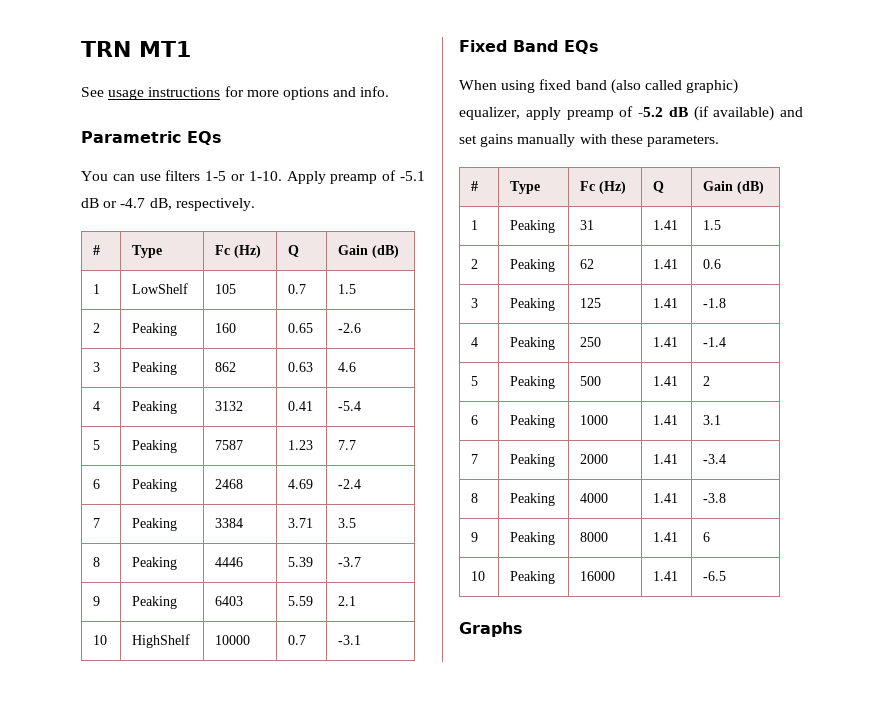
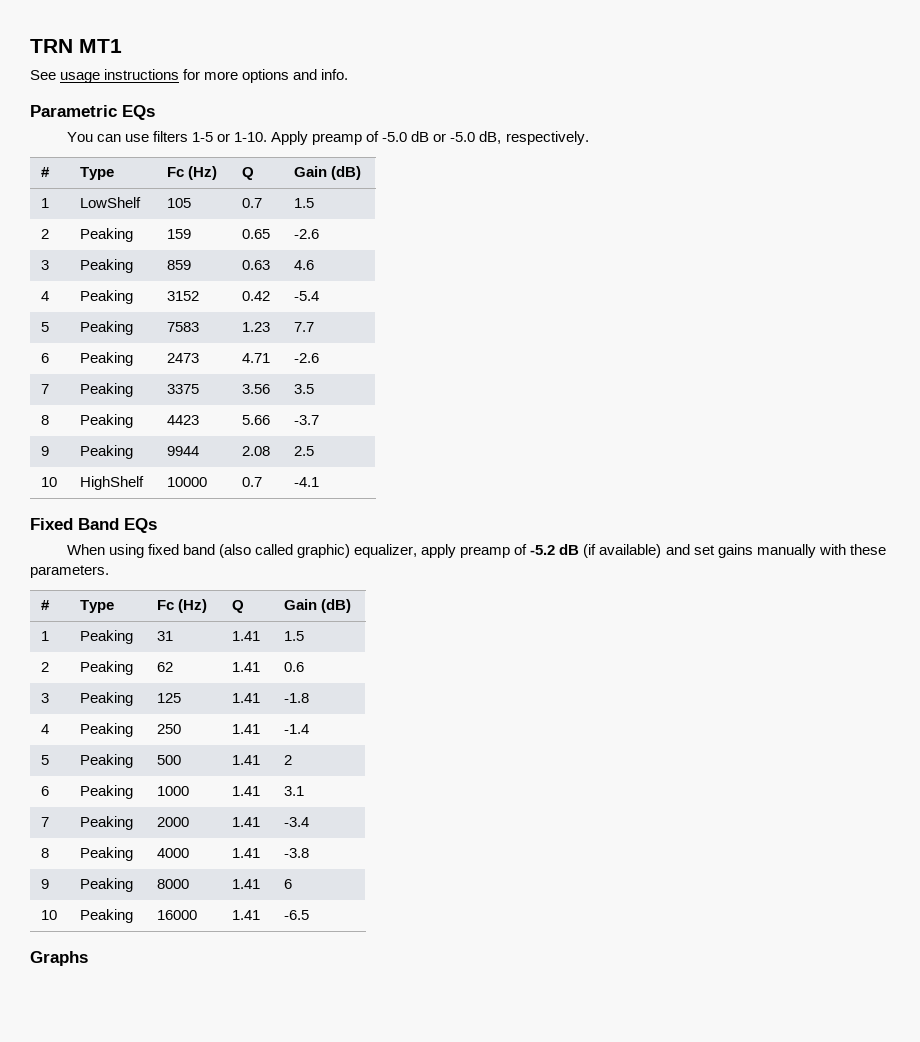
[400,171,426,181] -5.1 -> [382,132,408,142] -5.0
[120,198,146,208] -4.7 -> [450,132,476,142] -5.0
[215,323,237,333] 160 -> [167,229,192,239] 159
[215,362,237,372] 862 -> [167,260,192,270] 859
[215,401,244,411] [288,401,314,411] 3132 | 0.41 -> [167,291,200,301] [242,291,271,301] 3152 | 0.42
[215,440,244,450] 7587 -> [167,322,200,332] 7583
[215,479,244,489] [288,479,314,489] [338,479,362,489] [93,518,101,528] [132,518,178,531] [215,518,244,528] [288,518,314,528] 2468 | 4.69 | -2.4 // 7 | Peaking | 3384 | 3.71 -> [167,353,200,363] [242,353,271,363] [294,353,320,363] [41,384,50,394] [80,383,134,397] [167,384,200,394] [242,384,271,394] 2473 | 4.71 | -2.6 // 7 | Peaking | 3375 | 3.56
[215,557,244,567] [288,557,314,567] 4446 | 5.39 -> [167,415,200,425] [242,415,271,425] 4423 | 5.66
[215,596,244,606] [288,596,314,606] [338,596,357,606] 6403 | 5.59 | 2.1 -> [167,446,200,456] [242,446,271,456] [294,446,315,456] 9944 | 2.08 | 2.5
[338,635,362,645] -3.1 -> [294,477,320,487] -4.1

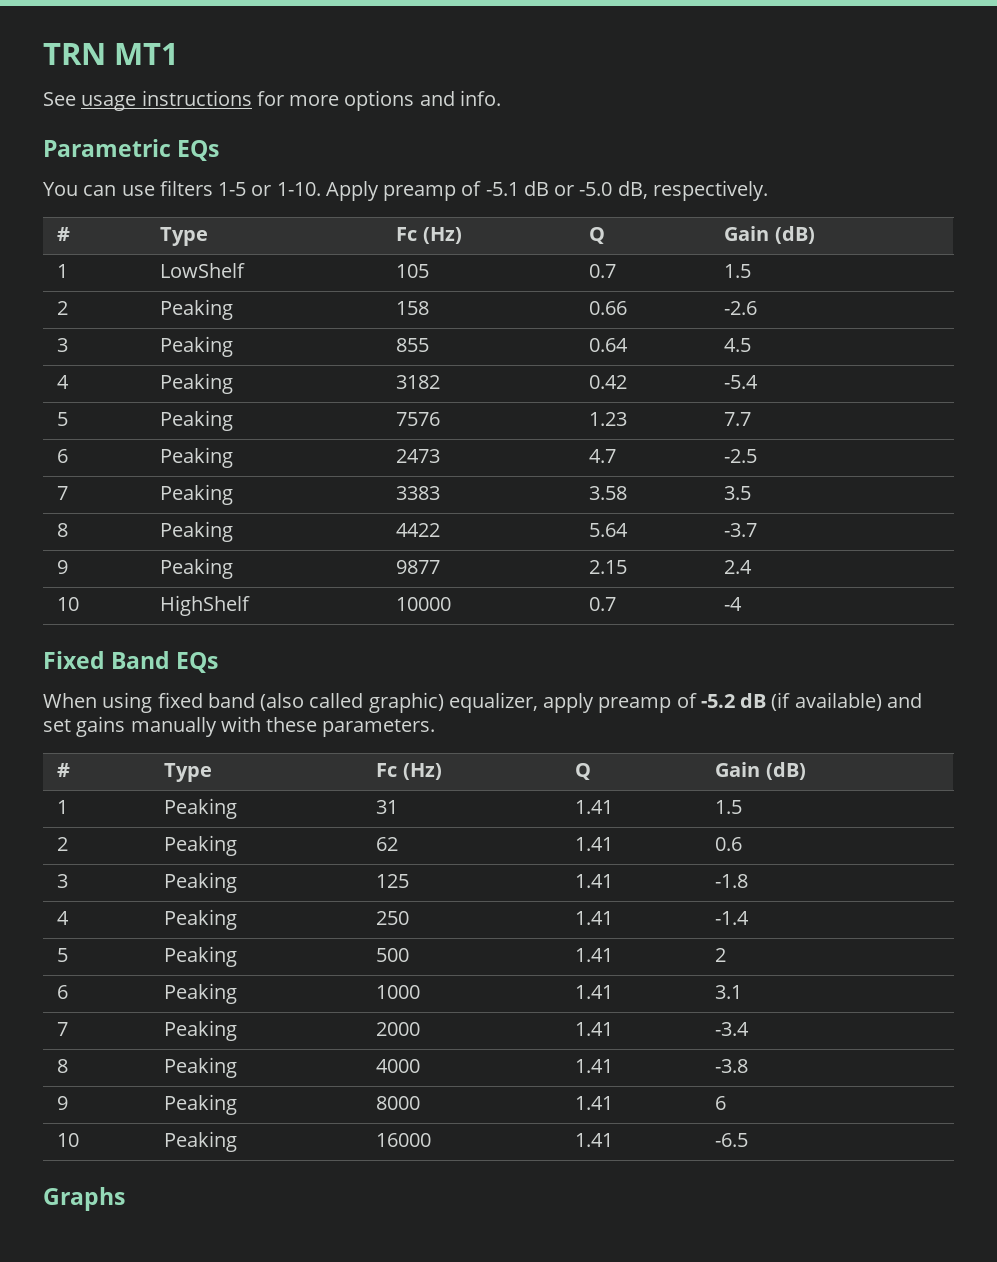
[382,132,408,142] -5.0 -> [485,182,519,196] -5.1
[167,229,192,239] [242,229,271,239] 159 | 0.65 -> [396,301,430,315] [589,301,628,315] 158 | 0.66
[167,260,192,270] [242,260,271,270] [294,260,315,270] [41,291,50,301] [80,290,134,304] [167,291,200,301] 859 | 0.63 | 4.6 // 4 | Peaking | 3152 -> [396,338,430,352] [589,338,629,352] [724,338,752,352] [57,375,70,389] [160,373,234,394] [396,375,441,389] 855 | 0.64 | 4.5 // 4 | Peaking | 3182
[167,322,200,332] 7583 -> [396,412,441,426] 7576
[242,353,271,363] [294,353,320,363] [41,384,50,394] [80,383,134,397] [167,384,200,394] [242,384,271,394] 4.71 | -2.6 // 7 | Peaking | 3375 | 3.56 -> [589,449,617,463] [724,449,758,463] [57,486,69,500] [160,484,234,505] [396,486,441,500] [589,486,628,500] 4.7 | -2.5 // 7 | Peaking | 3383 | 3.58
[167,415,200,425] [242,415,271,425] 4423 | 5.66 -> [396,523,441,537] [589,523,629,537] 4422 | 5.64
[167,446,200,456] [242,446,271,456] [294,446,315,456] 9944 | 2.08 | 2.5 -> [396,560,441,574] [589,560,628,574] [724,560,753,574] 9877 | 2.15 | 2.4
[294,477,320,487] -4.1 -> [724,597,743,611] -4

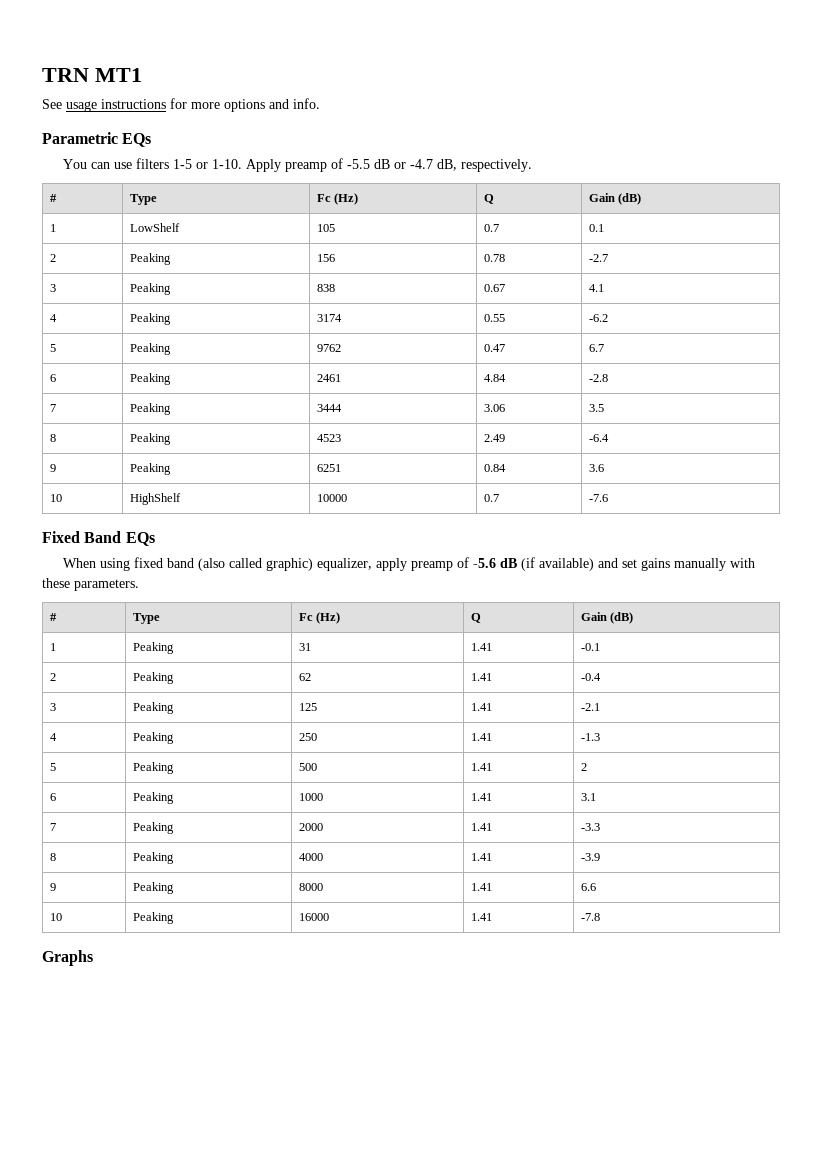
[485,182,519,196] -5.1 -> [346,159,370,169] -5.5
[579,182,613,196] -5.0 -> [409,159,433,169] -4.7
[724,264,752,278] [57,301,69,315] [160,299,234,320] [396,301,430,315] [589,301,628,315] [724,301,758,315] [57,338,69,352] [160,336,234,357] [396,338,430,352] [589,338,629,352] [724,338,752,352] [57,375,70,389] [160,373,234,394] [396,375,441,389] [589,375,628,389] [724,375,759,389] [57,412,69,426] [160,410,234,431] [396,412,441,426] [589,412,628,426] [724,412,752,426] [57,449,69,463] [160,447,234,468] [396,449,441,463] [589,449,617,463] [724,449,758,463] [57,486,69,500] [160,484,234,505] [396,486,441,500] [589,486,628,500] 1.5 // 2 | Peaking | 158 | 0.66 | -2.6 // 3 | Peaking | 855 | 0.64 | 4.5 // 4 | Peaking | 3182 | 0.42 | -5.4 // 5 | Peaking | 7576 | 1.23 | 7.7 // 6 | Peaking | 2473 | 4.7 | -2.5 // 7 | Peaking | 3383 | 3.58 -> [588,224,604,232] [49,254,56,262] [129,253,171,265] [316,254,335,262] [483,254,505,262] [588,254,608,262] [49,284,56,292] [129,283,171,295] [316,284,335,292] [483,284,505,292] [588,284,604,292] [49,314,57,322] [129,313,171,325] [316,314,342,322] [483,314,505,322] [588,314,608,322] [49,344,56,352] [129,343,171,355] [316,344,341,352] [483,344,505,352] [588,344,604,352] [49,374,56,382] [129,373,171,385] [316,374,341,382] [483,374,506,382] [588,374,608,382] [49,404,56,412] [129,403,171,415] [316,404,342,412] [483,404,505,412] 0.1 // 2 | Peaking | 156 | 0.78 | -2.7 // 3 | Peaking | 838 | 0.67 | 4.1 // 4 | Peaking | 3174 | 0.55 | -6.2 // 5 | Peaking | 9762 | 0.47 | 6.7 // 6 | Peaking | 2461 | 4.84 | -2.8 // 7 | Peaking | 3444 | 3.06
[396,523,441,537] [589,523,629,537] [724,523,758,537] [57,560,69,574] [160,558,234,579] [396,560,441,574] [589,560,628,574] [724,560,753,574] 4422 | 5.64 | -3.7 // 9 | Peaking | 9877 | 2.15 | 2.4 -> [316,434,341,442] [483,434,505,442] [588,434,609,442] [49,464,56,472] [129,463,171,475] [316,464,341,472] [483,464,506,472] [588,464,604,472] 4523 | 2.49 | -6.4 // 9 | Peaking | 6251 | 0.84 | 3.6
[724,597,743,611] -4 -> [588,494,608,502] -7.6
[700,694,735,708] -5.2 -> [472,558,496,568] -5.6
[715,800,743,814] 1.5 -> [580,643,600,651] -0.1
[715,837,743,851] 0.6 -> [580,673,601,681] -0.4
[715,874,749,888] -1.8 -> [580,703,600,711] -2.1
[715,911,750,925] -1.4 -> [580,733,600,741] -1.3
[715,1022,750,1036] -3.4 -> [580,823,600,831] -3.3
[715,1059,749,1073] -3.8 -> [580,853,600,861] -3.9
[715,1096,727,1110] 6 -> [580,883,596,891] 6.6
[715,1133,749,1147] -6.5 -> [580,913,600,921] -7.8

